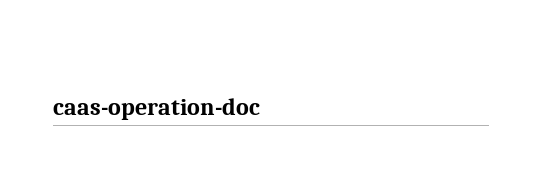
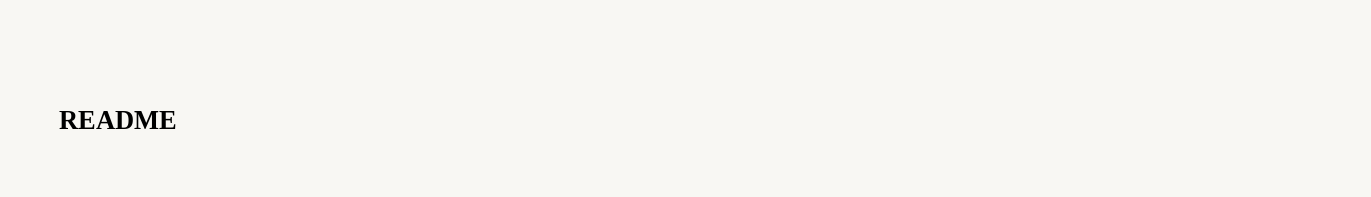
[53,98,260,120] caas-operation-doc -> [59,111,177,129] README

